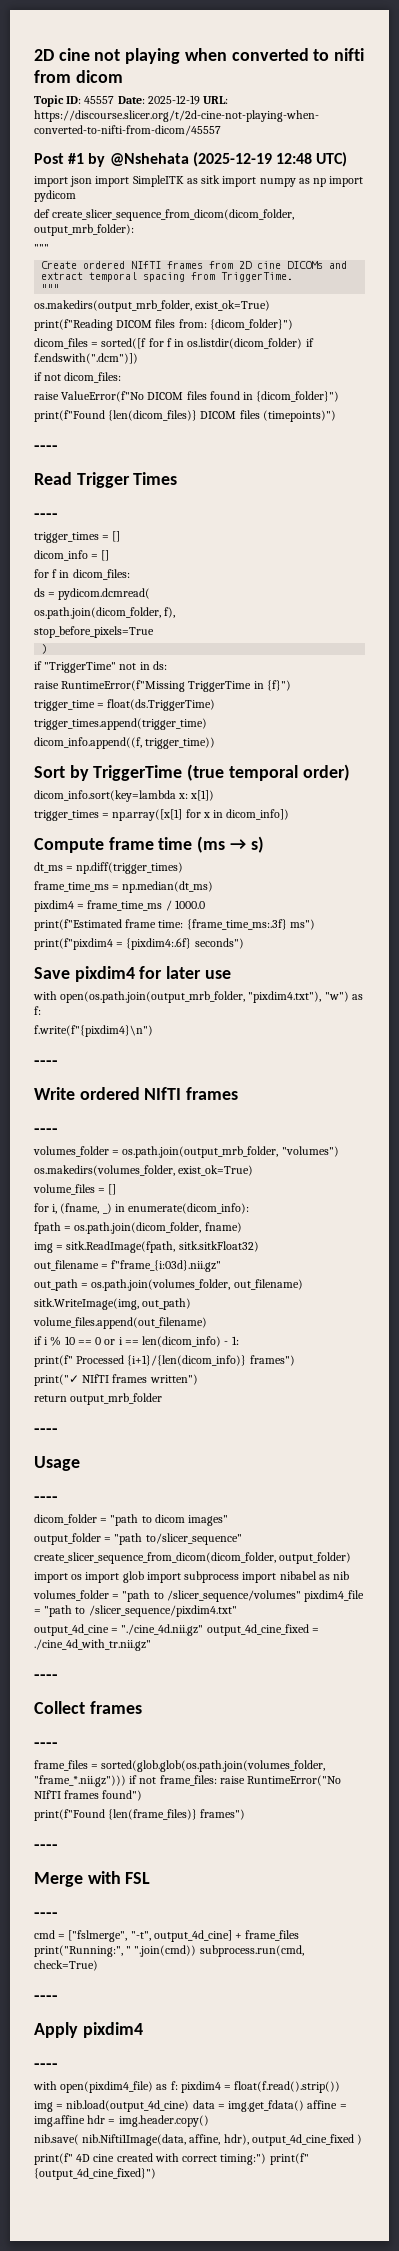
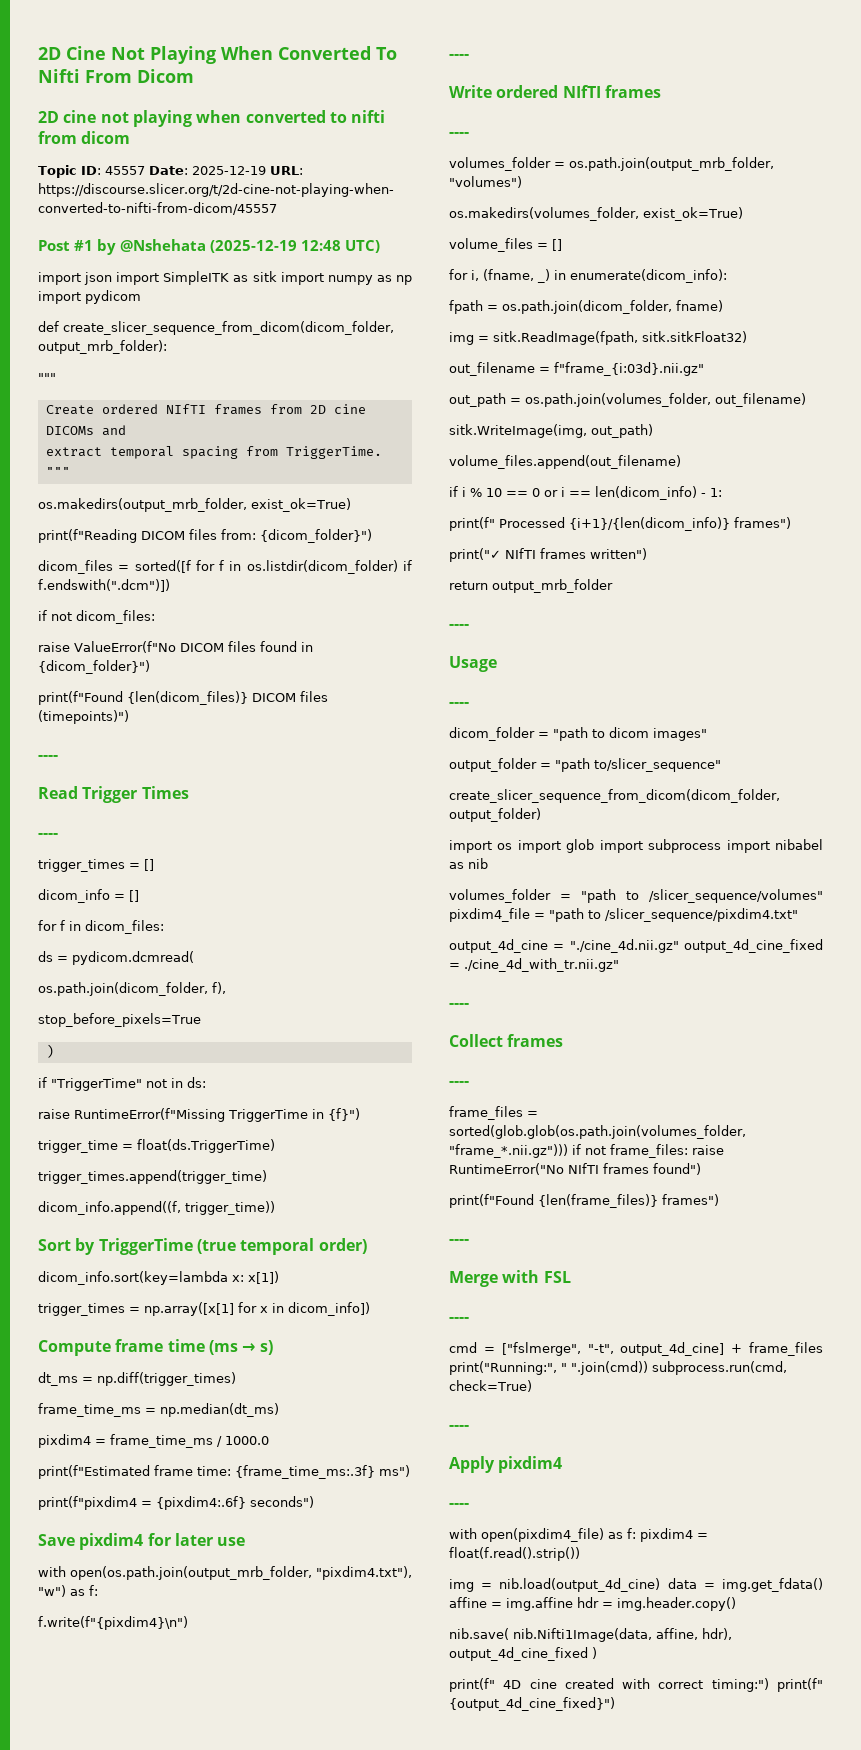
[34,49,54,61] 2D -> [38,46,397,64] [38,69,194,83] [38,111,59,123] 2D Cine Not Playing When Converted To Nifti From Dicom // 2D

